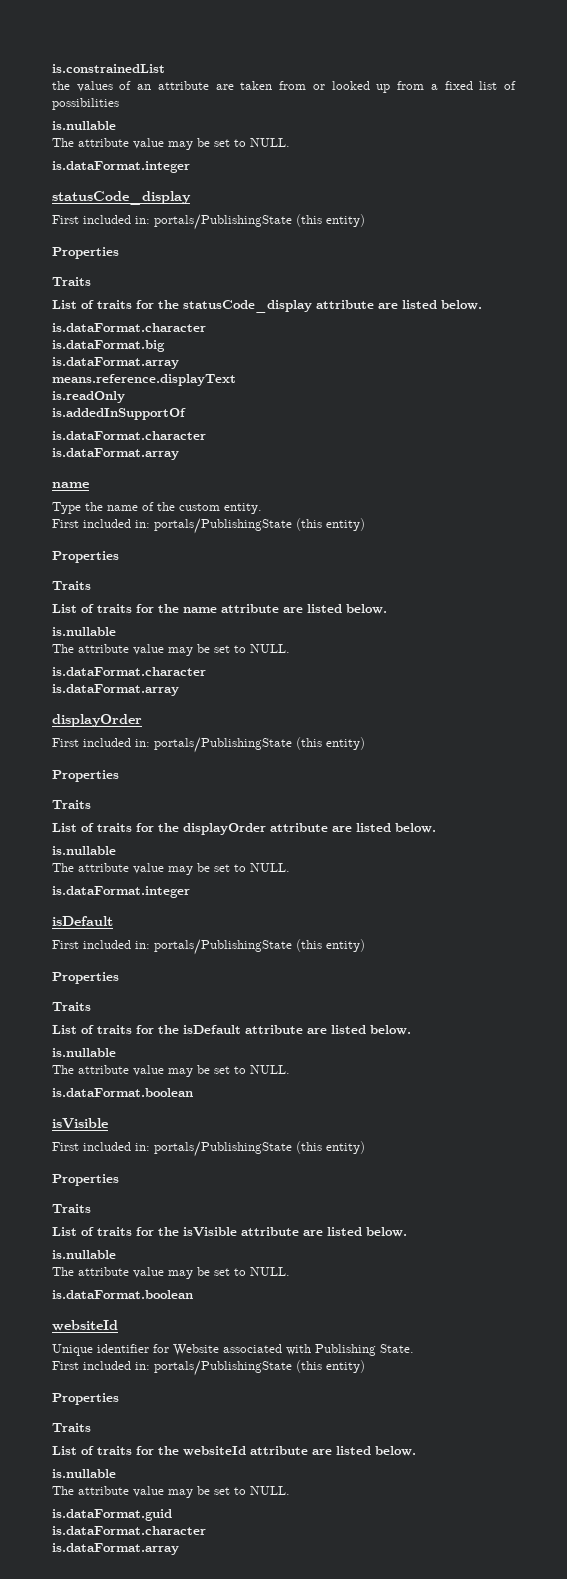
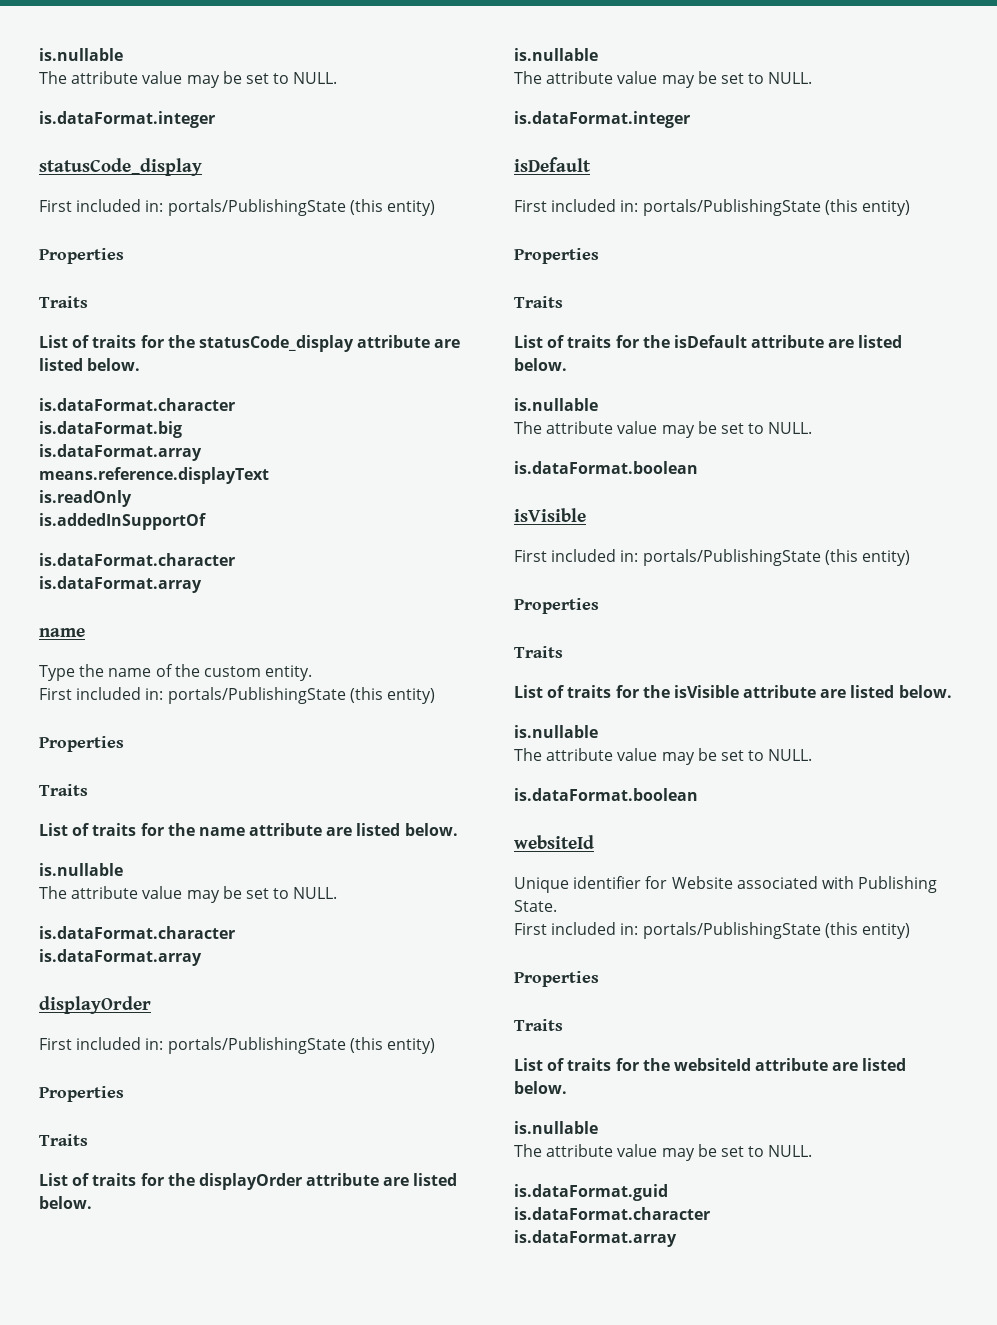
[52,64,165,73] [52,81,516,93] [52,98,119,110] is.constrainedList // the values of an attribute are taken from or looked up from a fixed list of possibilities // -> (39, 54) none

